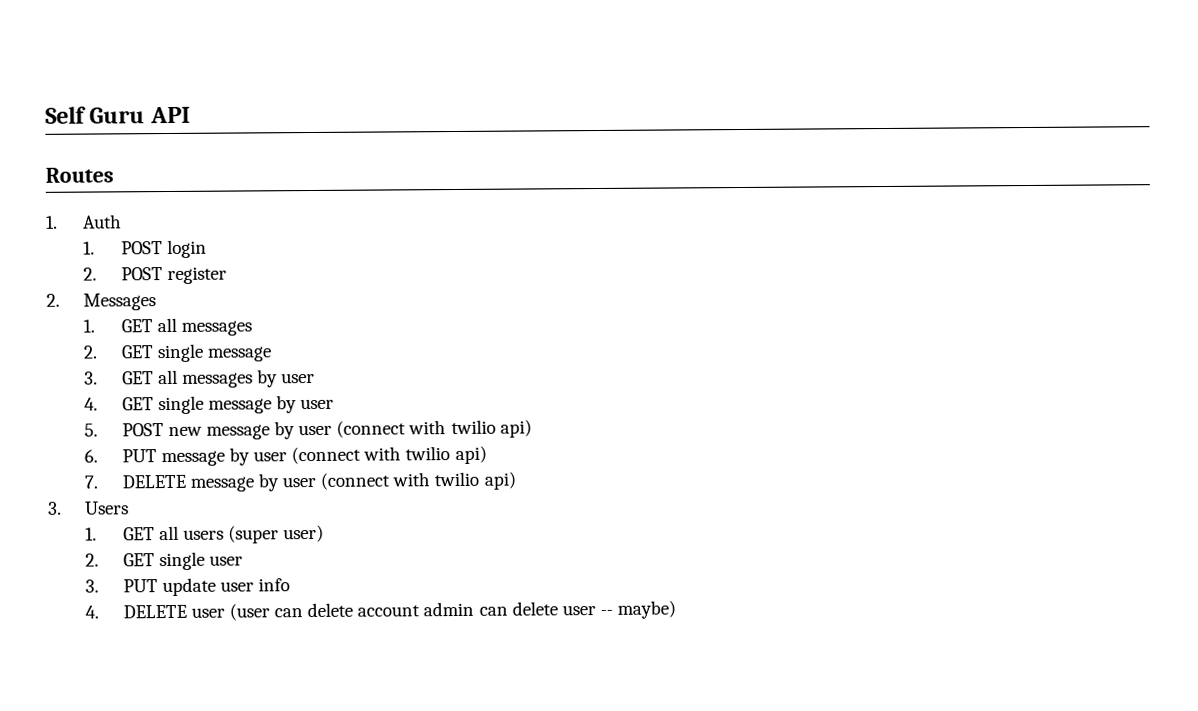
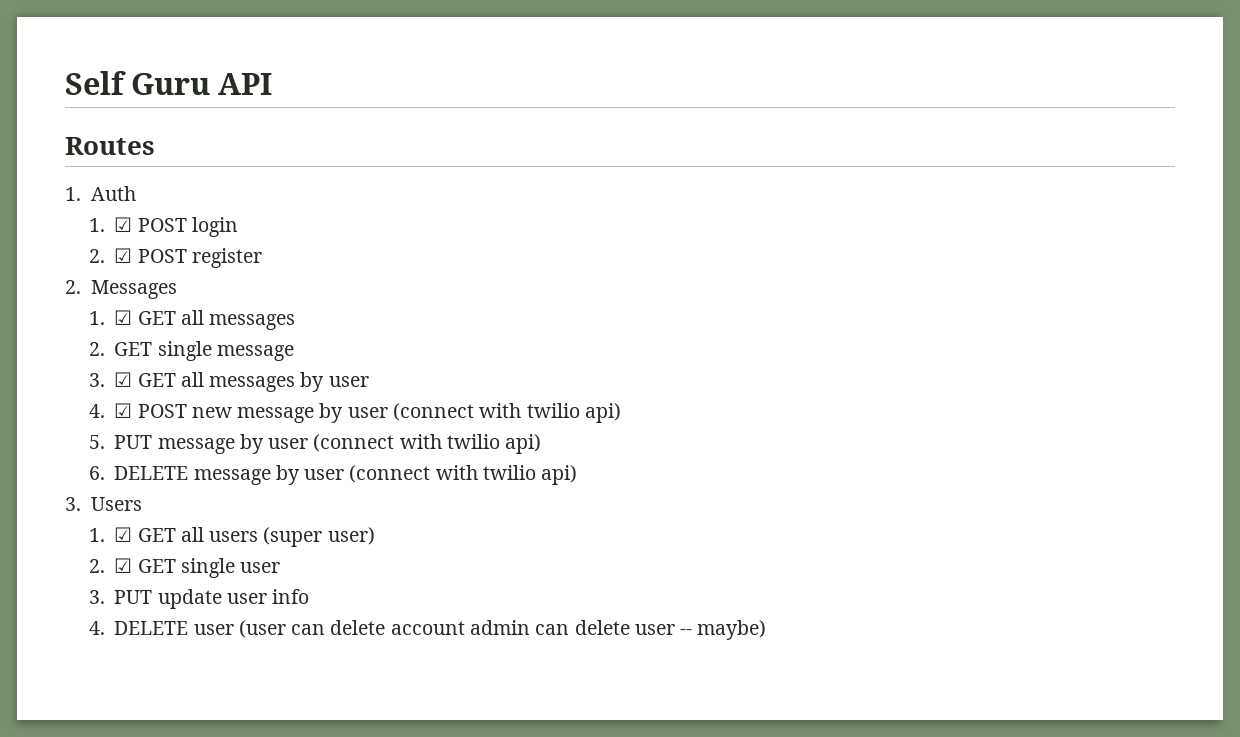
(96, 248) none -> [114,217,133,232] ☑
(98, 274) none -> [114,248,133,263] ☑
(96, 326) none -> [114,310,133,325] ☑
(99, 378) none -> [114,372,133,387] ☑
[121,395,335,415] [84,423,99,437] GET single message by user // 5. -> [114,403,133,418] ☑
[84,449,99,463] 6. -> [88,435,105,449] 5.
[84,475,99,489] 7. -> [88,466,105,480] 6.
(98, 534) none -> [114,527,133,542] ☑
(100, 560) none -> [114,558,133,573] ☑

